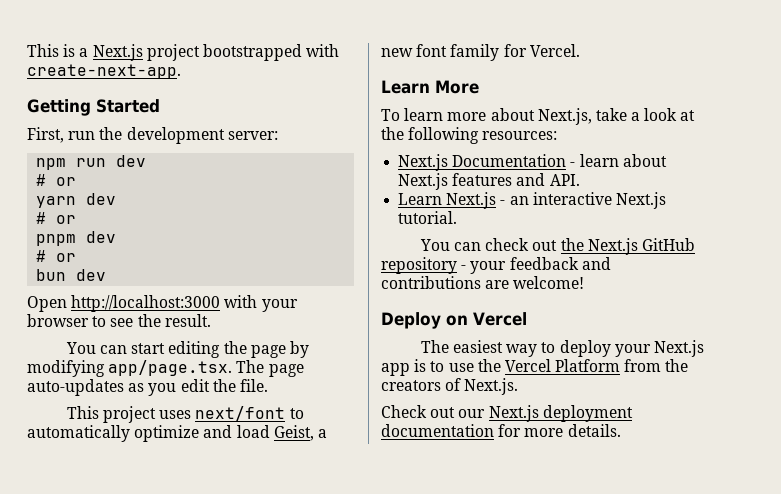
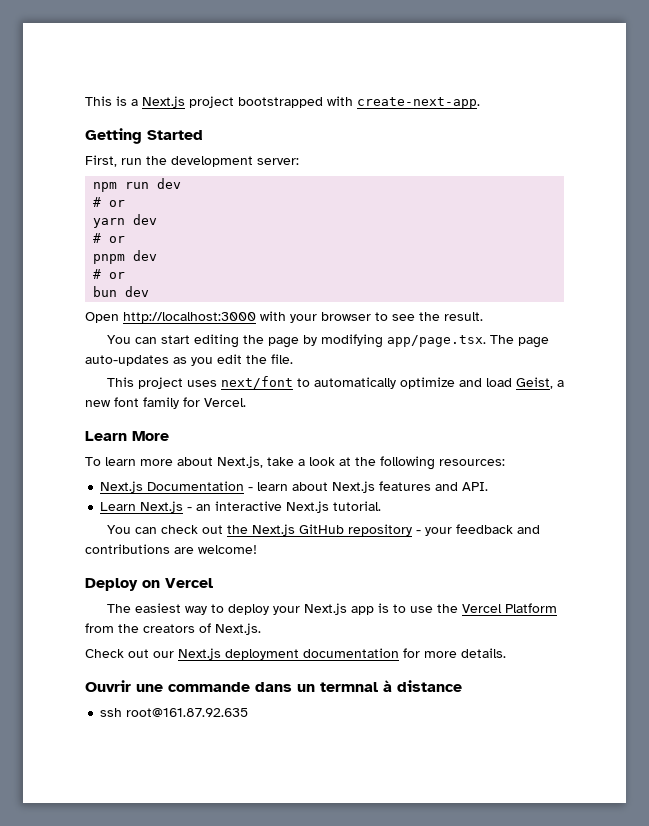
(621, 430) none -> [85,680,462,692] [100,708,249,717] // Ouvrir une commande dans un termnal à distance // ssh root@161.87.92.635

